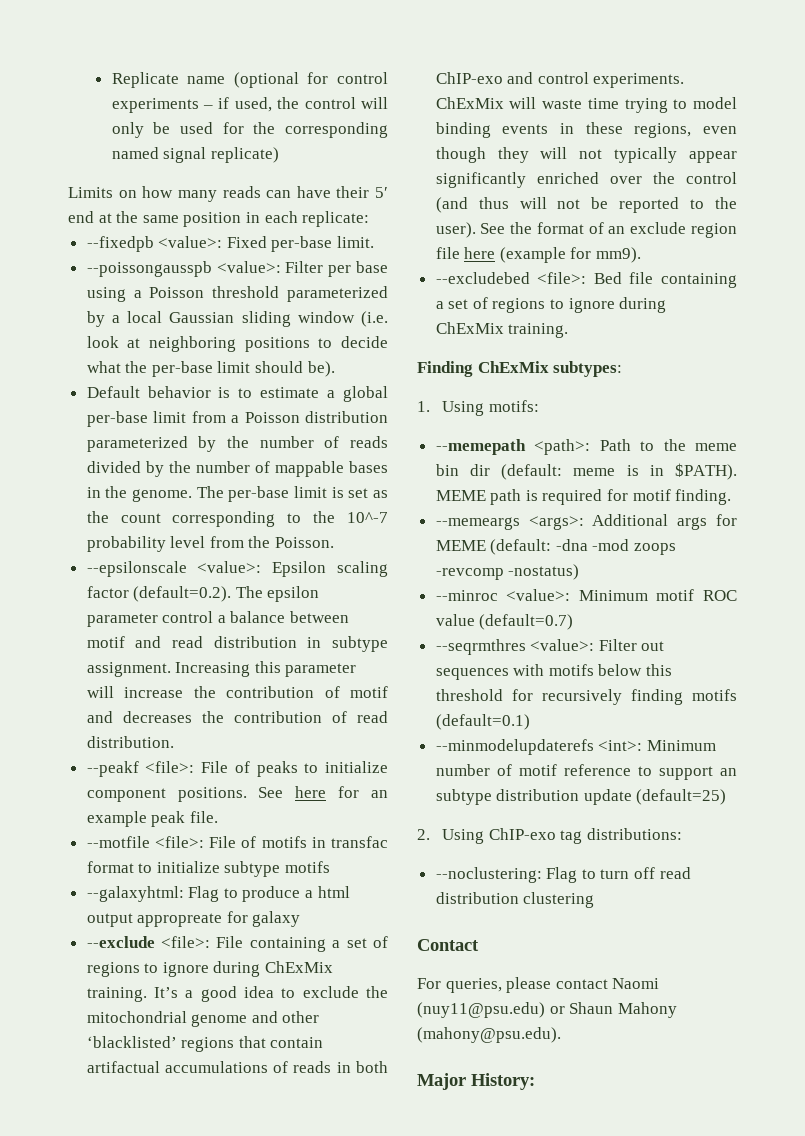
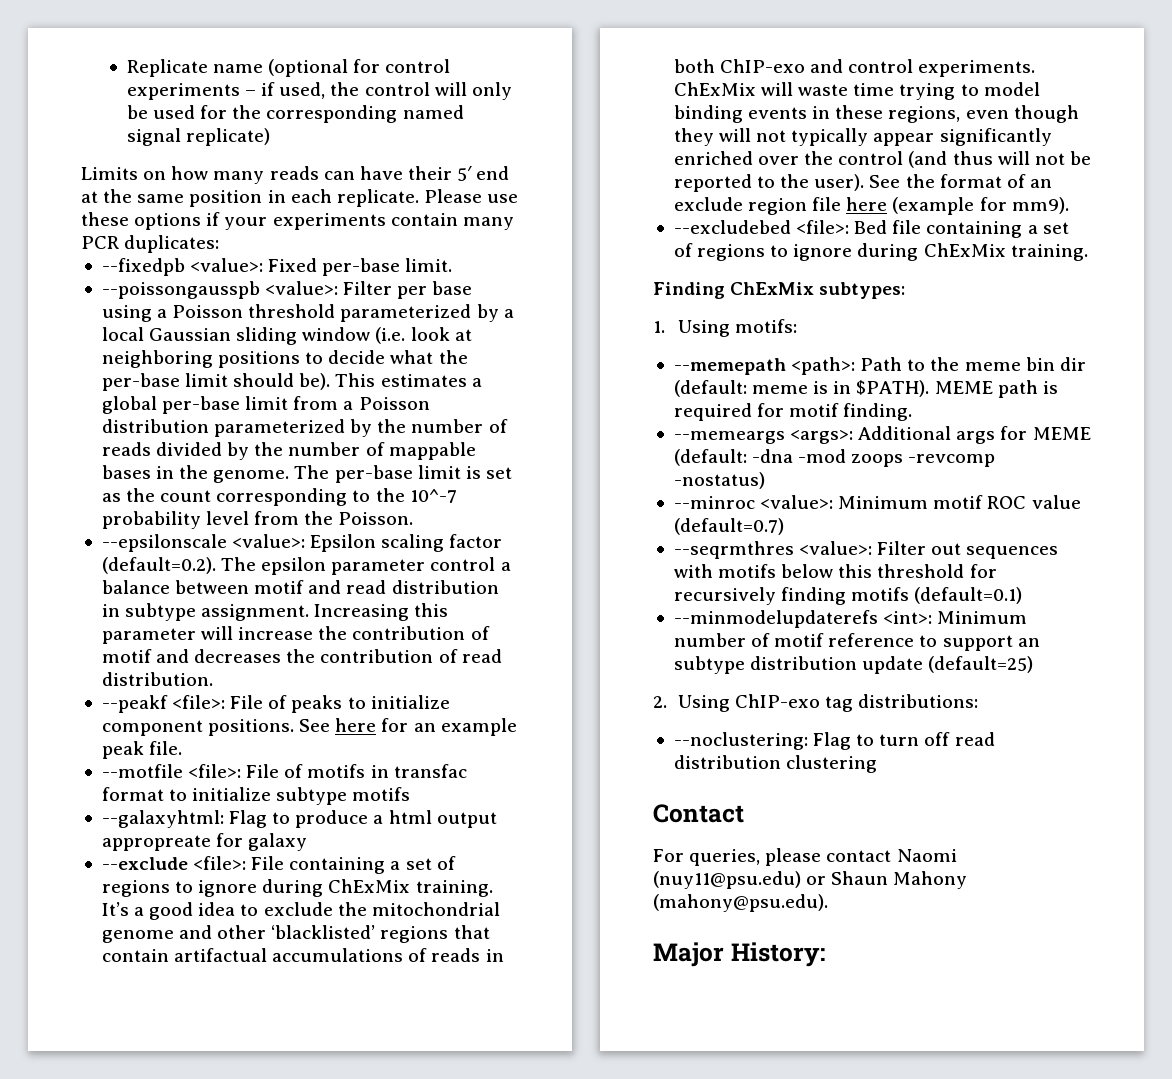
[302,211,370,227] replicate: -> [336,189,519,207] [81,212,514,230] [81,235,220,253] replicate. Please use these options if your experiments contain many PCR duplicates:
[86,386,320,398] // Default behavior is to estimate -> [335,373,467,387] This estimates

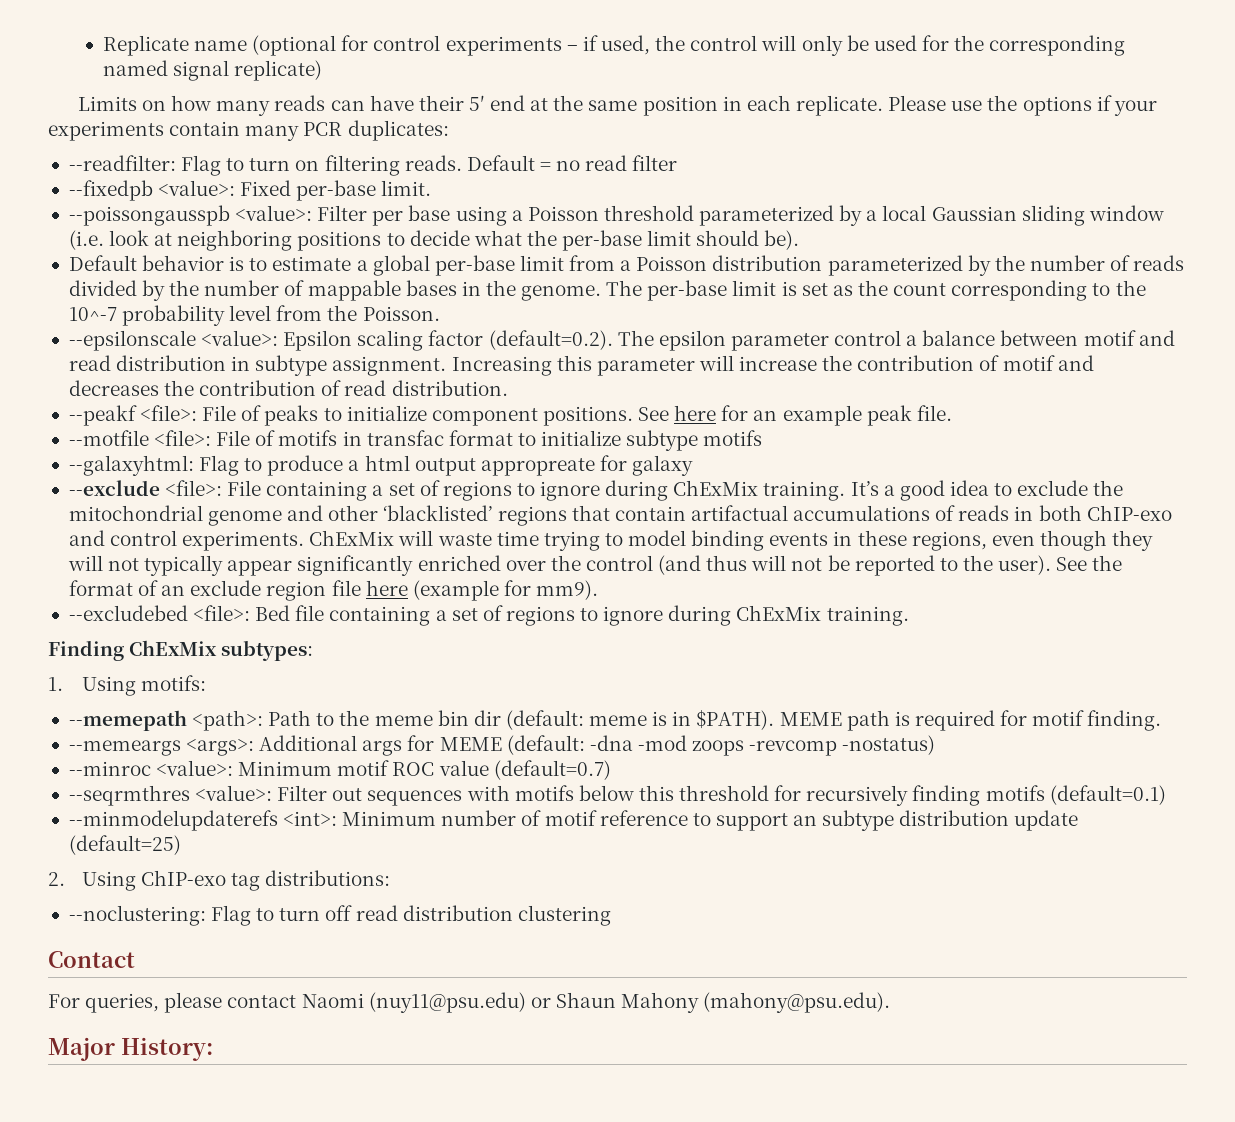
[81,212,129,226] these -> [987,95,1018,111] the
(220, 244) none -> [68,155,678,176] // --readfilter: Flag to turn on filtering reads. Default = no read filter
[335,373,467,387] This estimates -> [68,255,352,271] // Default behavior is to estimate

